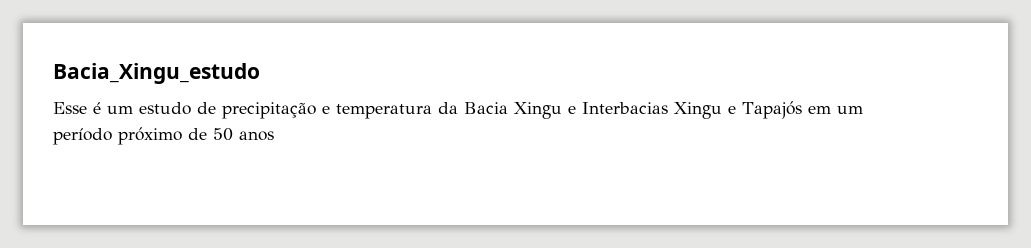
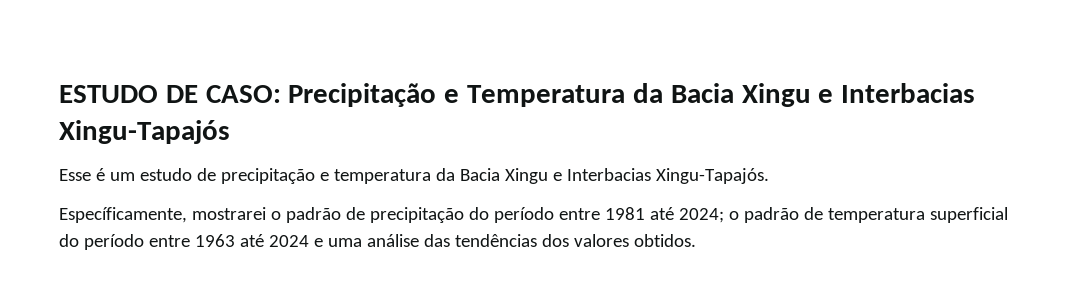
[53,63,260,84] Bacia_Xingu_estudo -> [59,83,976,107] [59,120,230,144] ESTUDO DE CASO: Precipitação e Temperatura da Bacia Xingu e Interbacias Xingu-Tapajós
[674,101,863,119] [53,127,274,145] Xingu e Tapajós em um período próximo de 50 anos -> [655,168,769,184] [59,207,1008,223] [59,234,696,250] Xingu-Tapajós. // Específicamente, mostrarei o padrão de precipitação do período entre 1981 até 2024; o padrão de temperatura superficial do período entre 1963 até 2024 e uma análise das tendências dos valores obtidos.

